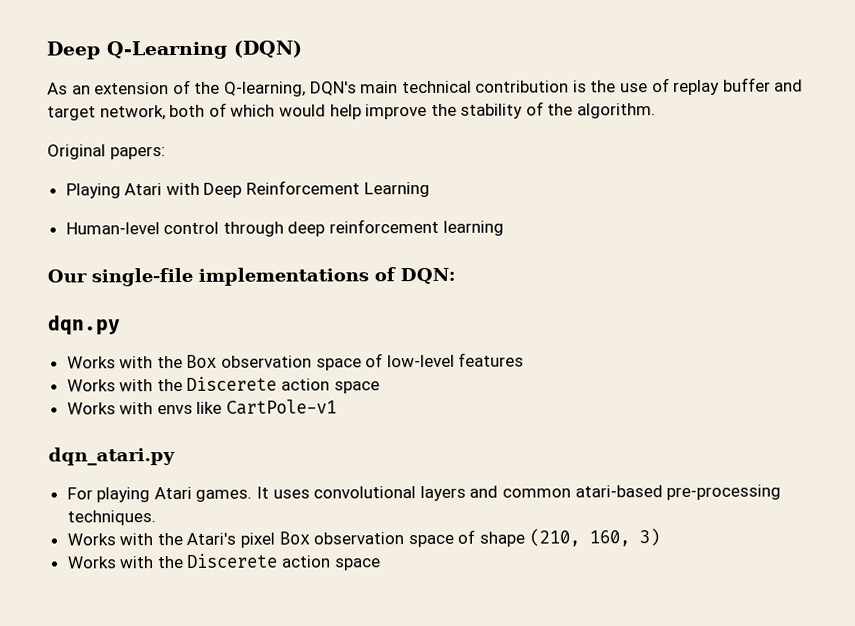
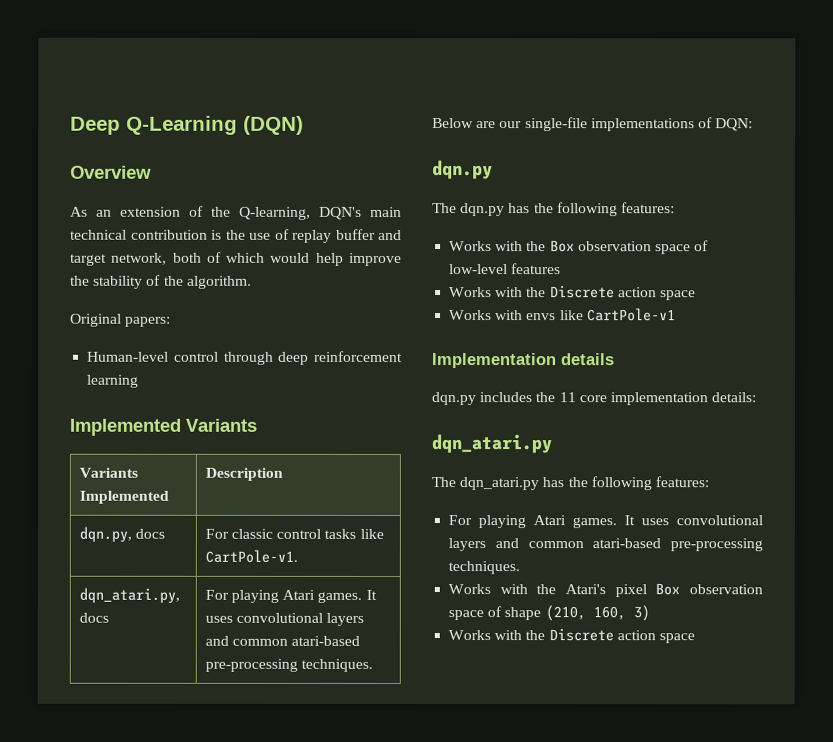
(303, 49) none -> [70,165,152,179] // Overview
[65,180,430,199] // Playing Atari with Deep Reinforcement Learning -> (172, 321) none
[47,269,87,283] Our -> [69,418,257,436] [78,467,138,478] [78,490,169,504] [204,467,283,481] [78,526,165,542] [204,528,384,539] [204,549,298,563] [78,587,180,603] [78,612,109,623] [204,589,377,603] [204,612,365,626] [204,635,361,646] [204,658,373,672] [432,118,523,129] Implemented Variants // Variants Implemented | Description // dqn.py, docs | For classic control tasks like CartPole-v1. // dqn_atari.py, docs | For playing Atari games. It uses convolutional layers and common atari-based pre-processing techniques. // Below are our
(121, 325) none -> [432,202,675,217] // The dqn.py has the following features:
[186,376,278,391] Discerete -> [549,285,615,299] Discrete
[48,447,175,466] dqn_atari.py -> [432,353,615,369] [431,392,757,406] [431,434,552,454] [431,476,709,491] Implementation details // dqn.py includes the 11 core implementation details: // dqn_atari.py // The dqn_atari.py has the following features:
[186,553,279,568] Discerete -> [548,628,614,642] Discrete

